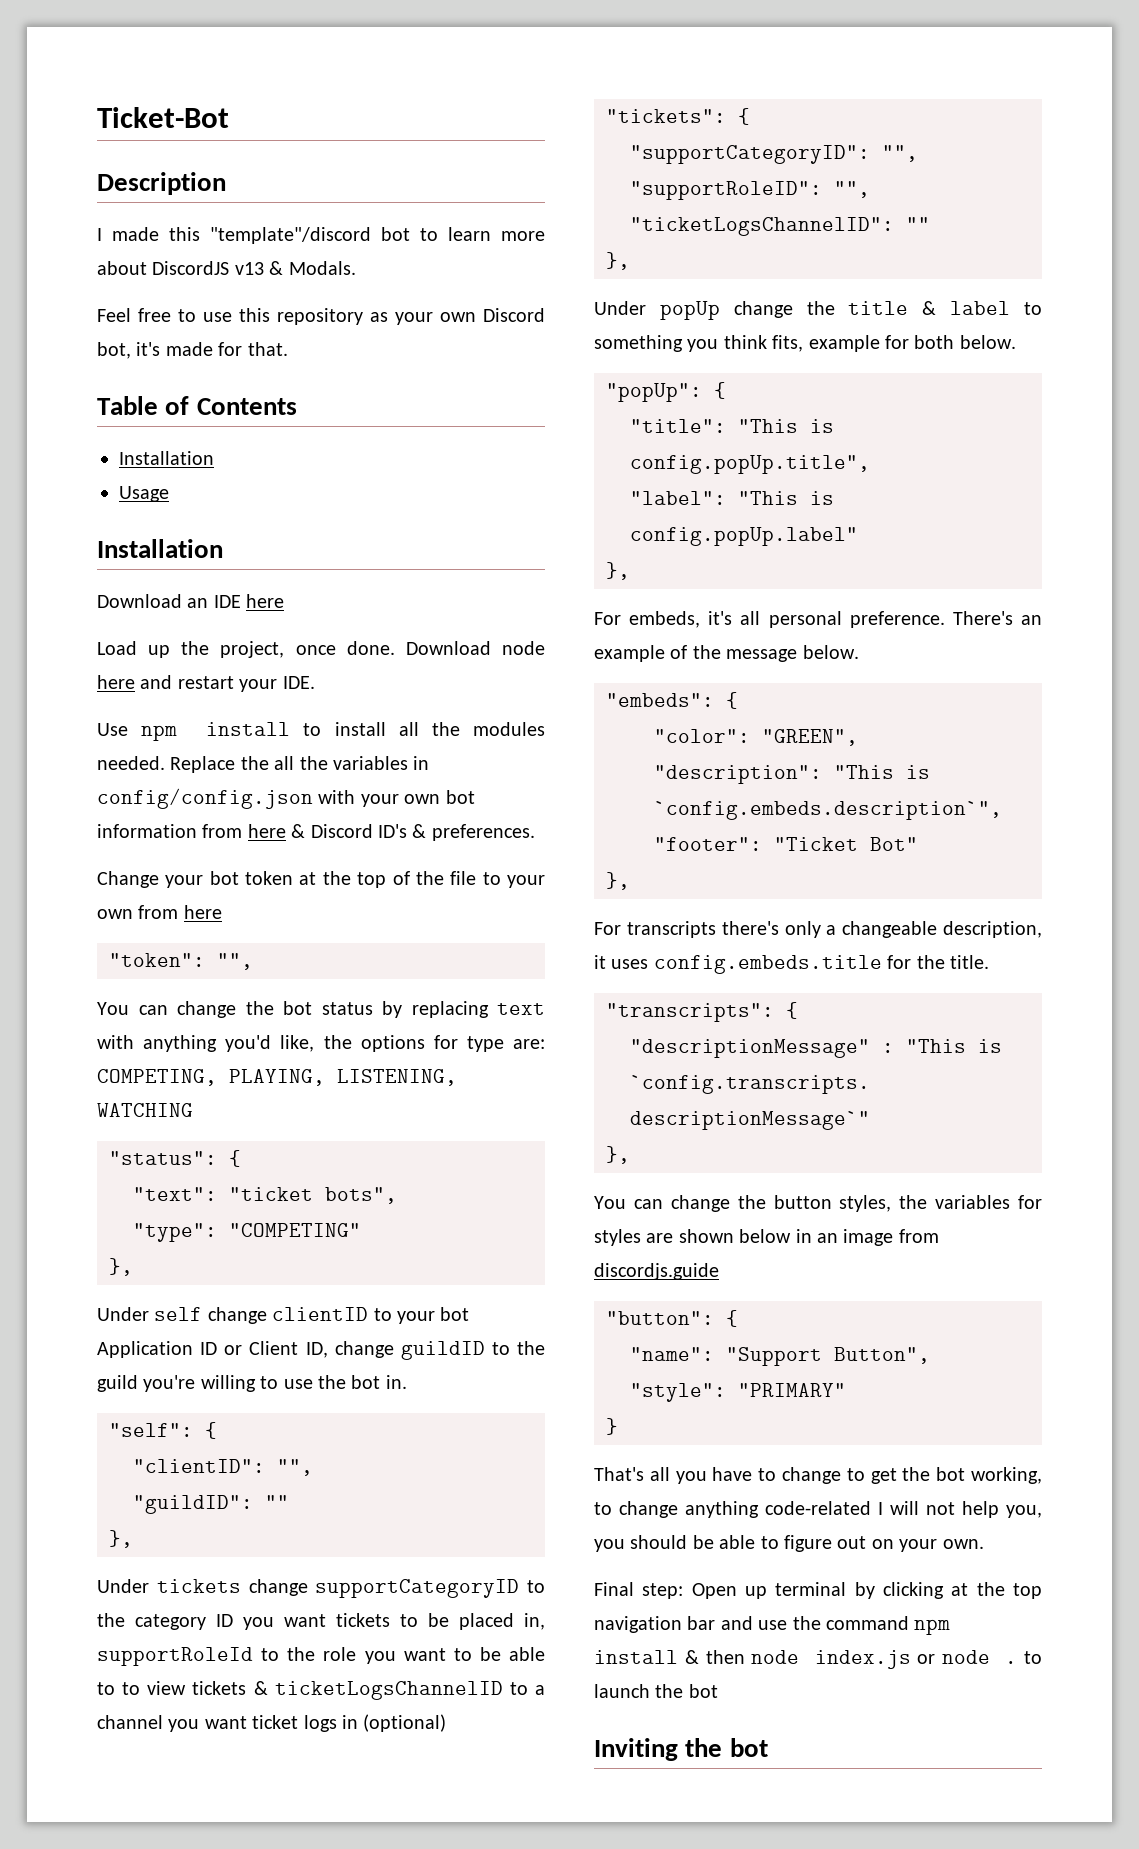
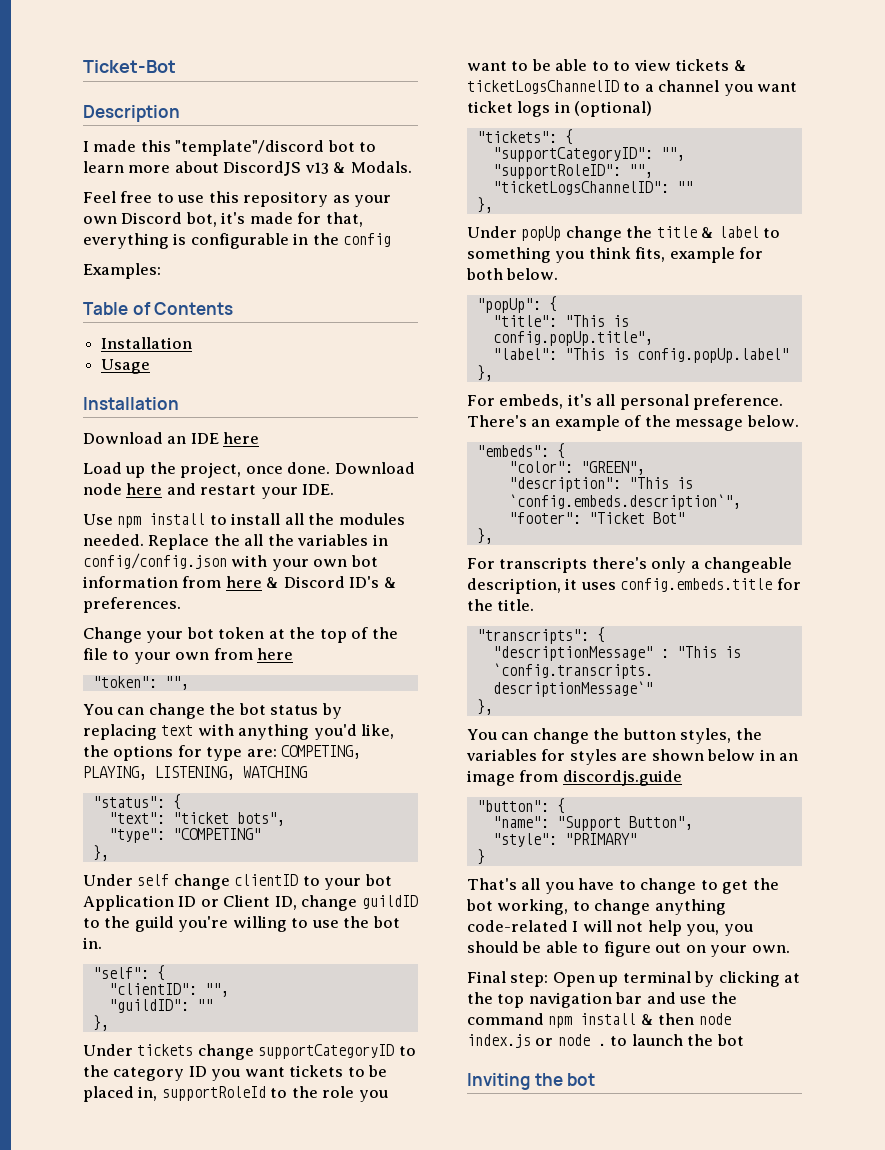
[247,342,288,356] that. -> [325,212,363,227] [83,233,392,249] [83,263,161,279] that, everything is configurable in the config // Examples:

